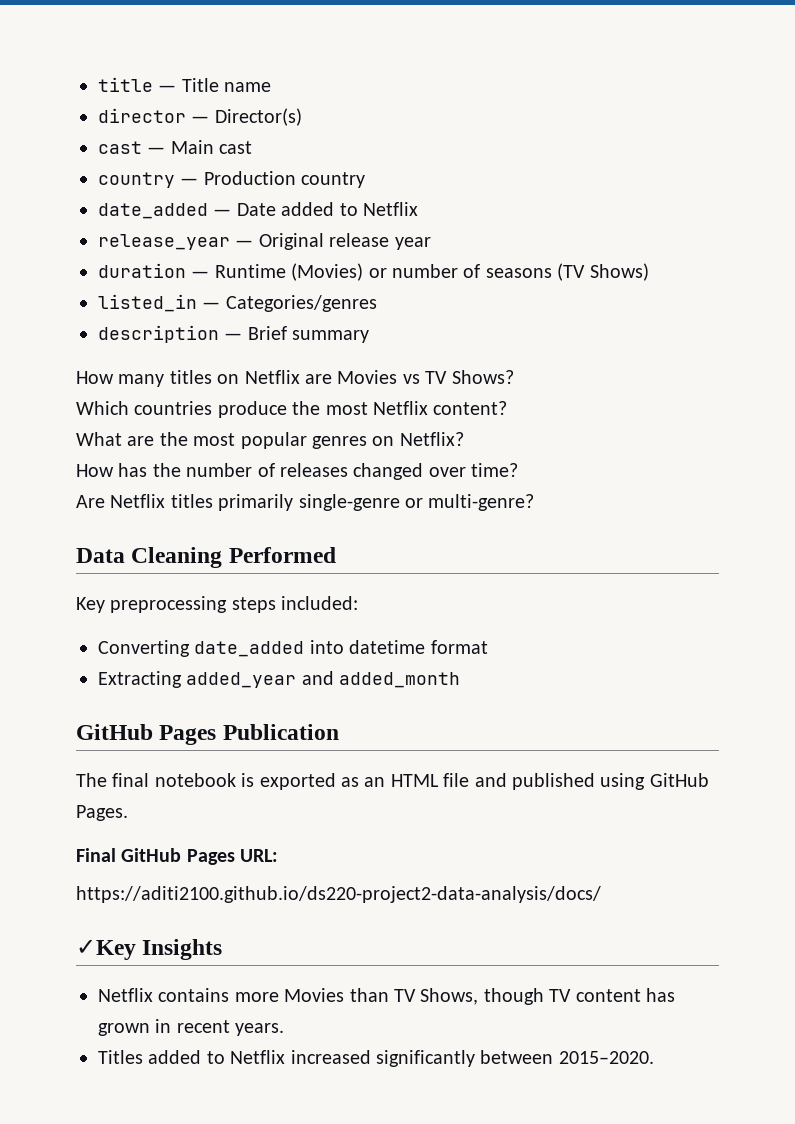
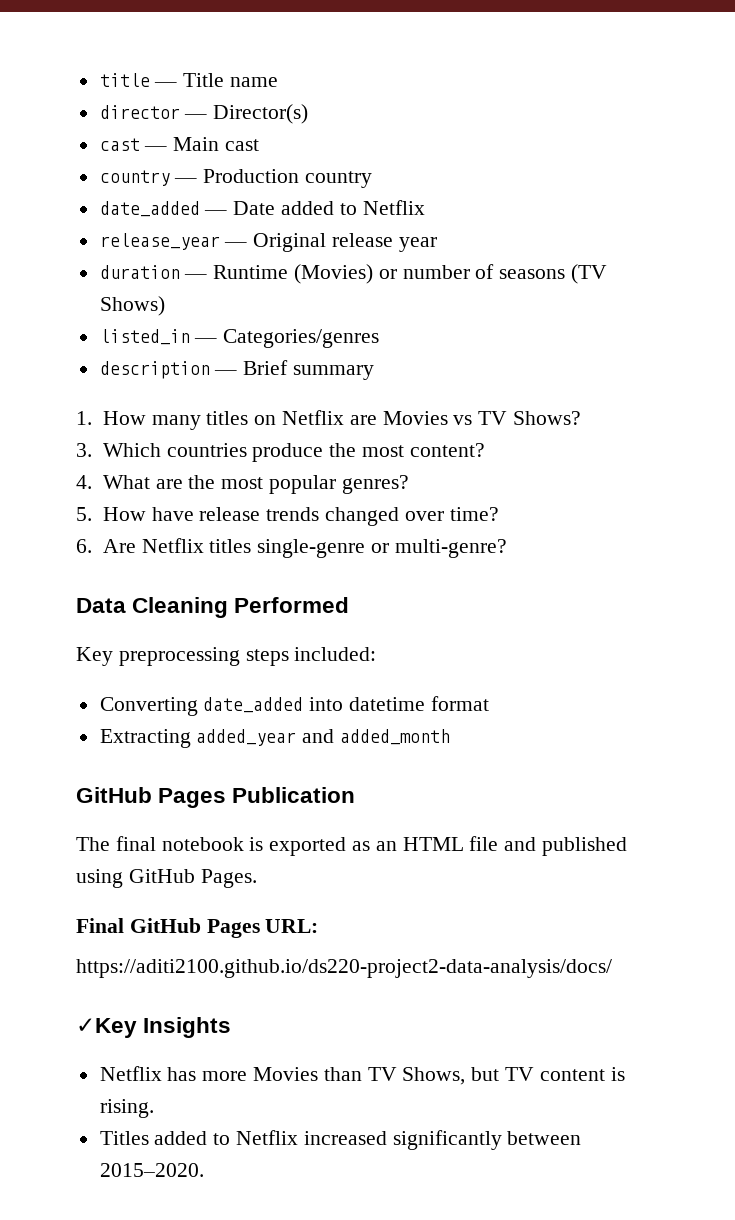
(370, 336) none -> [76,411,92,425] 1.
(514, 377) none -> [76,443,92,457] 3.
[373,401,428,415] Netflix -> (404, 451) none
(508, 408) none -> [76,475,92,489] 4.
[312,432,464,449] [76,463,348,477] genres on Netflix? // How has the number of releases -> [341,475,409,494] [76,507,320,521] genres? // 5. How have release trends
(519, 470) none -> [76,539,92,553] 6.
[218,494,294,511] primarily -> (252, 546) none
[158,988,230,1002] contains -> [167,1067,197,1081] has
[483,988,544,1005] though -> [471,1067,500,1081] but
[645,988,675,1002] [98,1019,285,1036] has grown in recent years. -> [610,1067,625,1081] [99,1099,154,1118] is rising.

